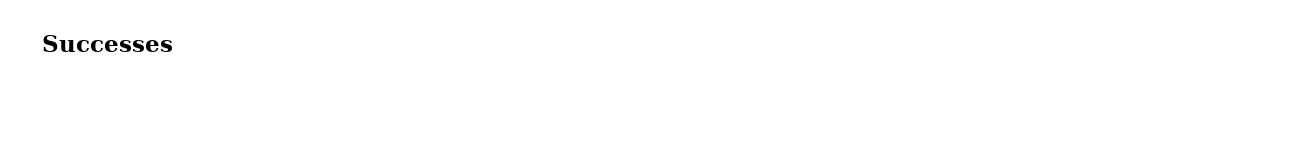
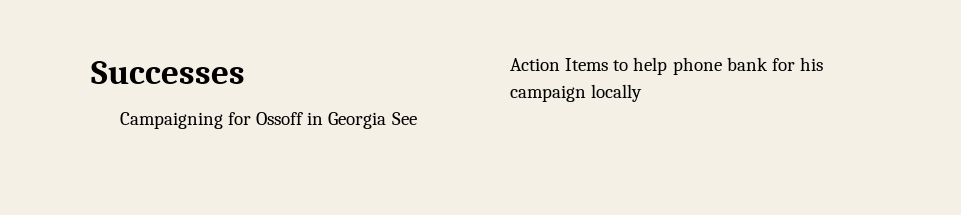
(173, 43) none -> [119,112,417,129] [510,57,823,75] [510,84,643,102] // Campaigning for Ossoff in Georgia See Action Items to help phone bank for his campaign locally

